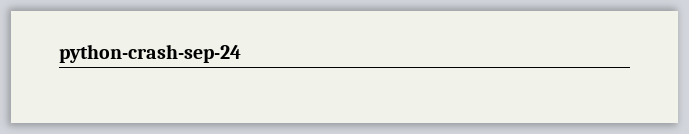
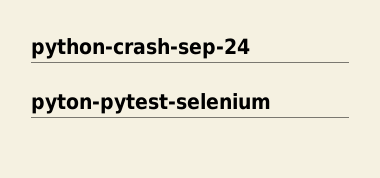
(241, 53) none -> [31,93,271,114] // pyton-pytest-selenium

